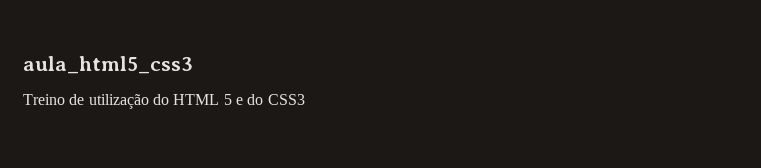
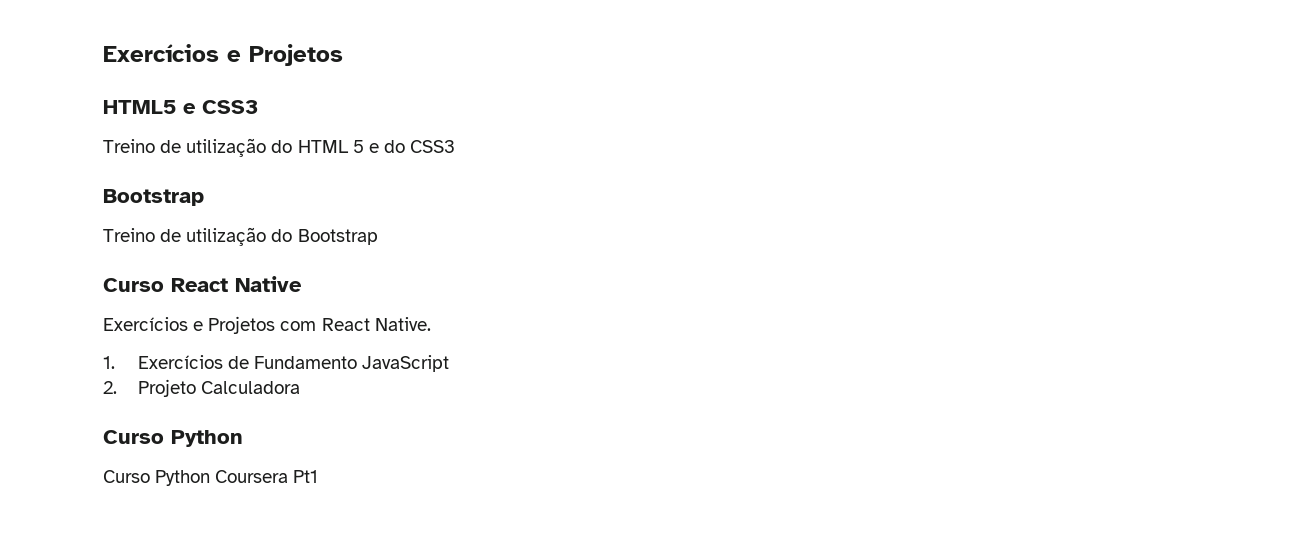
[23,56,193,74] aula_html5_css3 -> [103,44,343,66] [103,100,258,114] Exercícios e Projetos // HTML5 e CSS3
(305, 99) none -> [103,189,204,206] [103,227,378,246] [103,276,302,292] [103,316,431,334] [103,355,450,372] [103,379,300,397] [103,430,243,447] [103,470,319,486] // Bootstrap // Treino de utilização do Bootstrap // Curso React Native // Exercícios e Projetos com React Native. // 1. Exercícios de Fundamento JavaScript // 2. Projeto Calculadora // Curso Python // Curso Python Coursera Pt1

